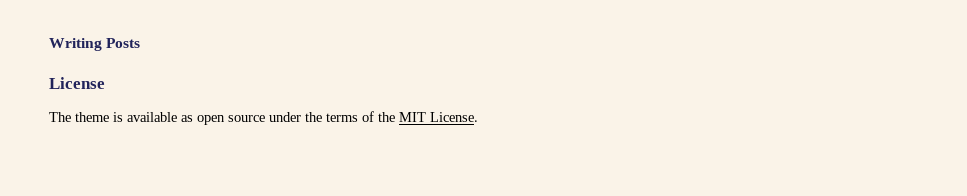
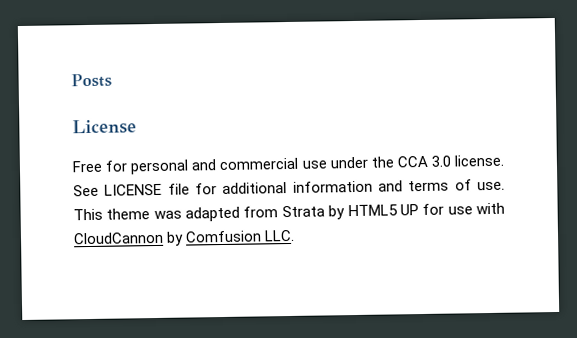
[49,38,102,51] Writing -> (71, 80) none
[49,111,478,125] The theme is available as open source under the terms of the MIT License. -> [72,154,505,175] [73,179,505,197] [73,202,506,222] [73,229,296,246] Free for personal and commercial use under the CCA 3.0 license. See LICENSE file for additional information and terms of use. This theme was adapted from Strata by HTML5 UP for use with CloudCannon by Comfusion LLC.

